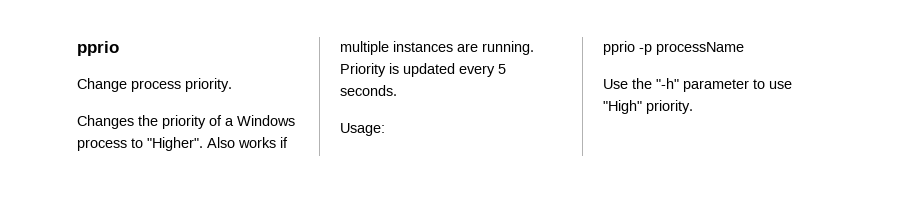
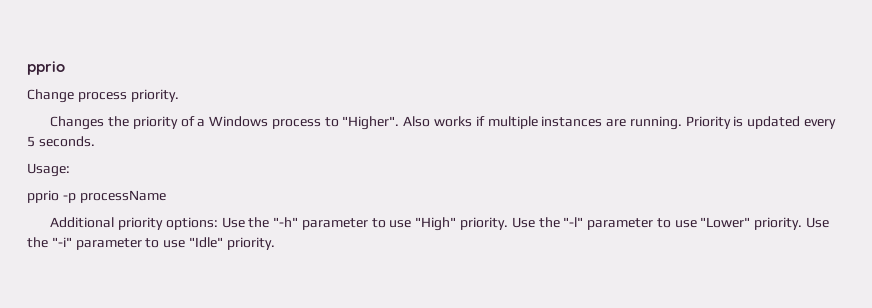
(744, 48) none -> [50,217,218,230] Additional priority options:
(693, 107) none -> [511,217,830,230] [27,237,275,250] Use the "-l" parameter to use "Lower" priority. Use the "-i" parameter to use "Idle" priority.

